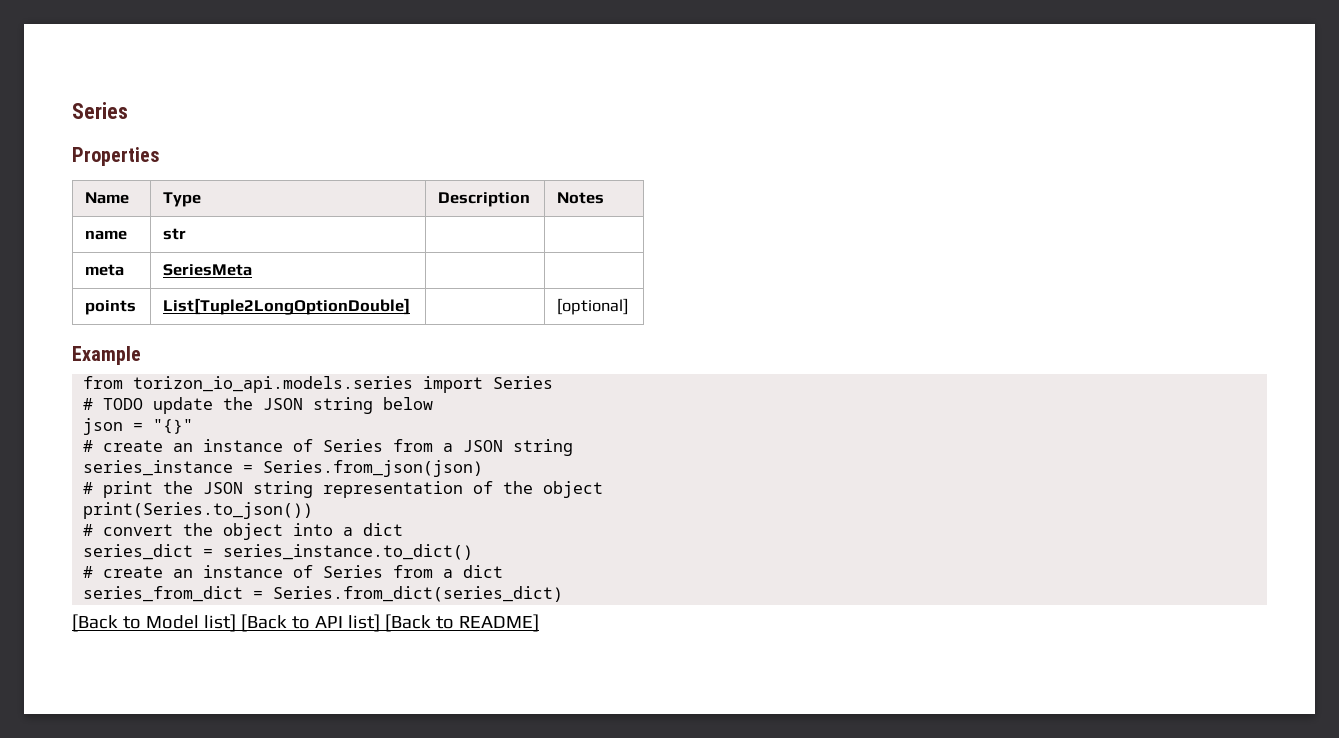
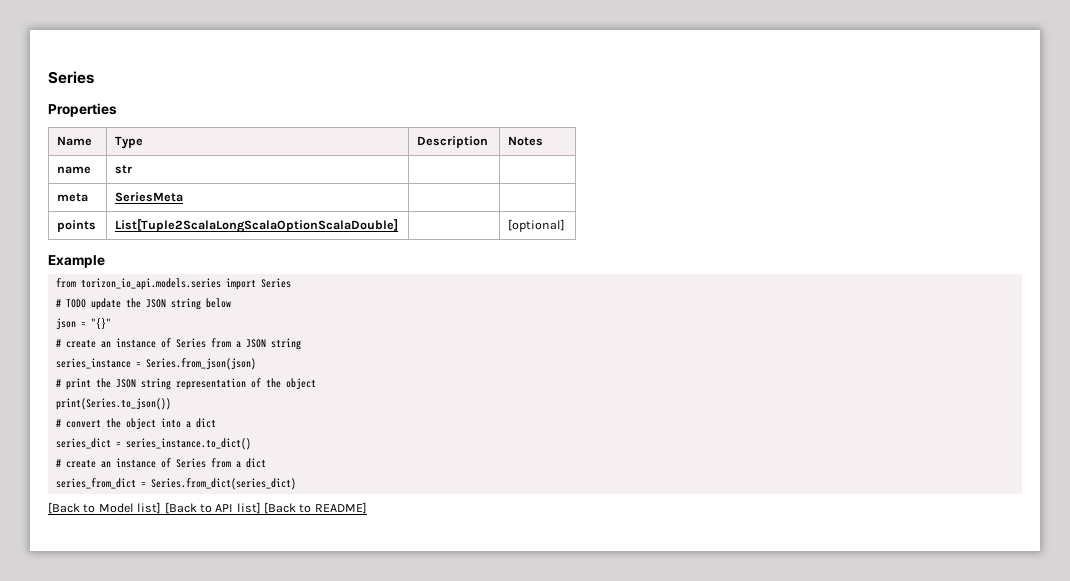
[163,298,411,315] List[Tuple2LongOptionDouble] -> [115,219,399,233] List[Tuple2ScalaLongScalaOptionScalaDouble]

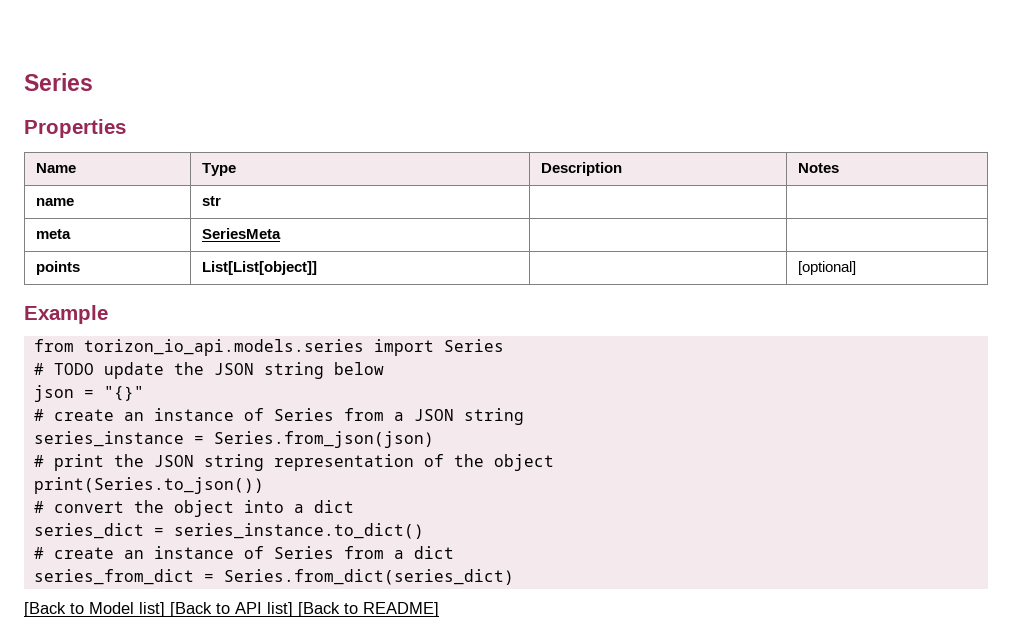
[115,219,399,233] List[Tuple2ScalaLongScalaOptionScalaDouble] -> [201,261,317,275] List[List[object]]

